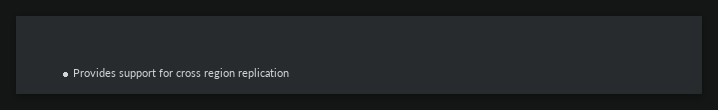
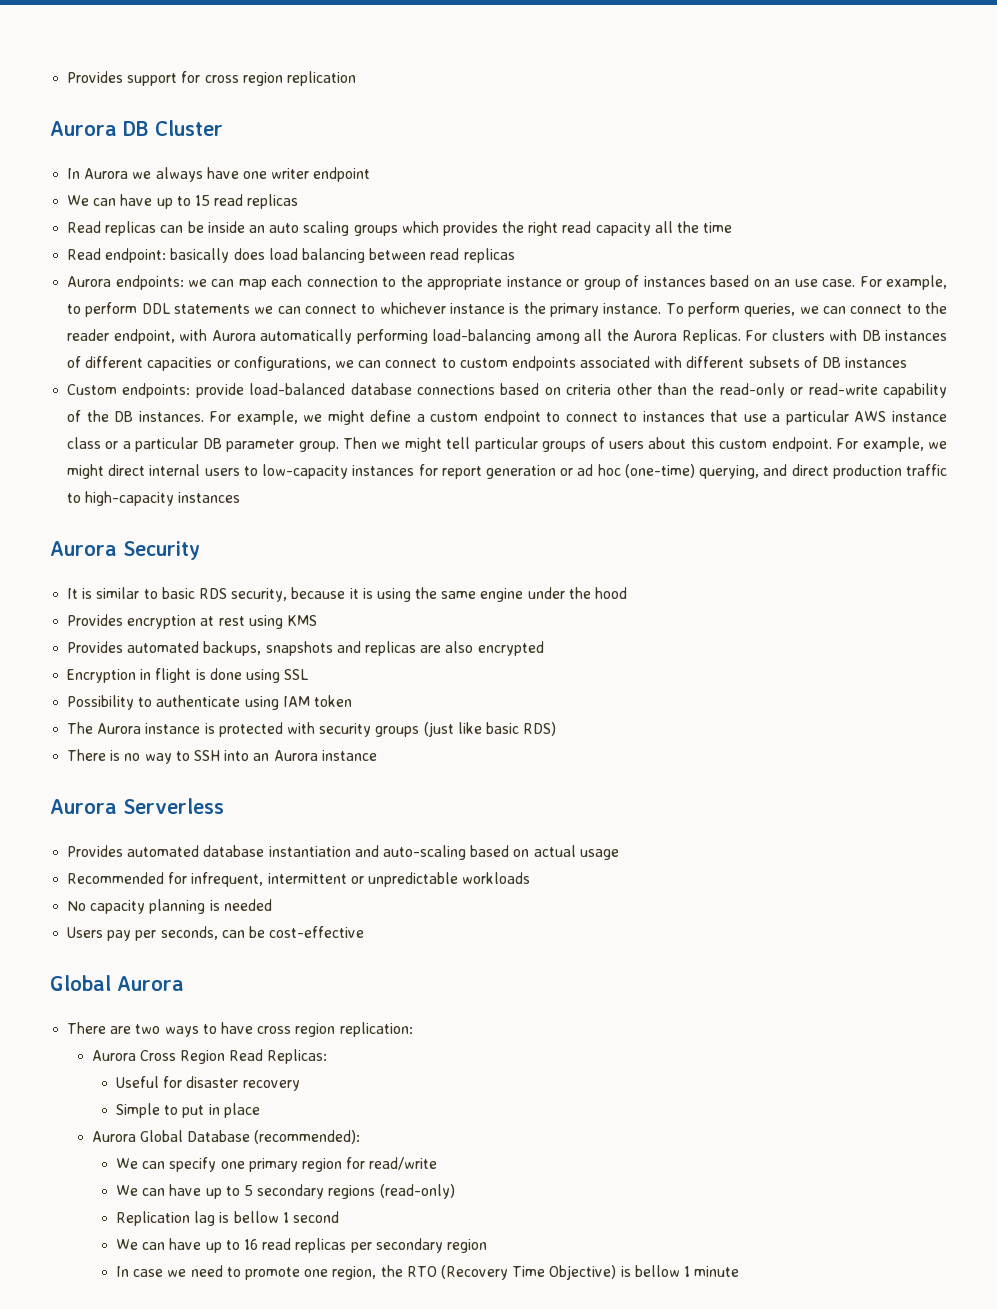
(290, 73) none -> [50,120,223,136] [67,167,371,182] [67,194,299,209] [67,221,733,236] [67,248,515,263] [67,275,948,290] [67,302,947,317] [67,329,948,344] [67,356,908,371] [67,383,947,398] [67,410,948,425] [67,437,948,452] [67,464,947,479] [67,491,241,506] [50,541,200,560] [67,587,628,602] [67,614,317,629] [67,641,544,656] [67,668,309,683] [67,695,352,710] [67,722,557,737] [67,749,377,764] [50,798,224,814] [67,845,619,860] [67,872,531,887] [67,899,272,914] [67,926,365,941] [50,975,184,991] [67,1022,413,1037] [91,1049,328,1064] [116,1076,300,1091] [116,1103,260,1118] [91,1130,361,1144] [116,1157,438,1172] [116,1184,455,1199] [116,1211,340,1226] [116,1238,487,1253] [116,1265,740,1280] // Aurora DB Cluster // In Aurora we always have one writer endpoint // We can have up to 15 read replicas // Read replicas can be inside an auto scaling groups which provides the right read capacity all the time // Read endpoint: basically does load balancing between read replicas // Aurora endpoints: we can map each connection to the appropriate instance or group of instances based on an use case. For example, to perform DDL statements we can connect to whichever instance is the primary instance. To perform queries, we can connect to the reader endpoint, with Aurora automatically performing load-balancing among all the Aurora Replicas. For clusters with DB instances of different capacities or configurations, we can connect to custom endpoints associated with different subsets of DB instances // Custom endpoints: provide load-balanced database connections based on criteria other than the read-only or read-write capability of the DB instances. For example, we might define a custom endpoint to connect to instances that use a particular AWS instance class or a particular DB parameter group. Then we might tell particular groups of users about this custom endpoint. For example, we might direct internal users to low-capacity instances for report generation or ad hoc (one-time) querying, and direct production traffic to high-capacity instances // Aurora Security // It is similar to basic RDS security, because it is using the same engine under the hood // Provides encryption at rest using KMS // Provides automated backups, snapshots and replicas are also encrypted // Encryption in flight is done using SSL // Possibility to authenticate using IAM token // The Aurora instance is protected with security groups (just like basic RDS) // There is no way to SSH into an Aurora instance // Aurora Serverless // Provides automated database instantiation and auto-scaling based on actual usage // Recommended for infrequent, intermittent or unpredictable workloads // No capacity planning is needed // Users pay per seconds, can be cost-effective // Global Aurora // There are two ways to have cross region replication: // Aurora Cross Region Read Replicas: // Useful for disaster recovery // Simple to put in place // Aurora Global Database (recommended): // We can specify one primary region for read/write // We can have up to 5 secondary regions (read-only) // Replication lag is bellow 1 second // We can have up to 16 read replicas per secondary region // In case we need to promote one region, the RTO (Recovery Time Objective) is bellow 1 minute

